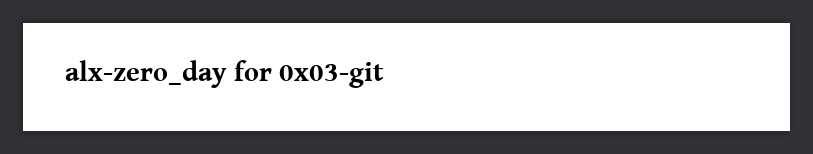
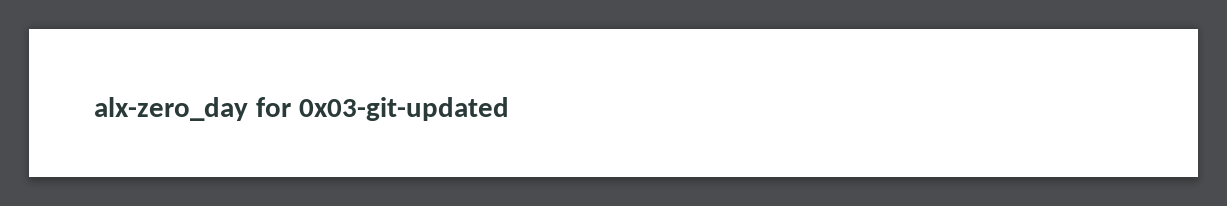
[279,62,385,88] 0x03-git -> [298,97,509,121] 0x03-git-updated

